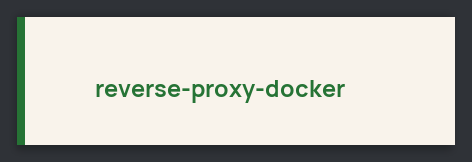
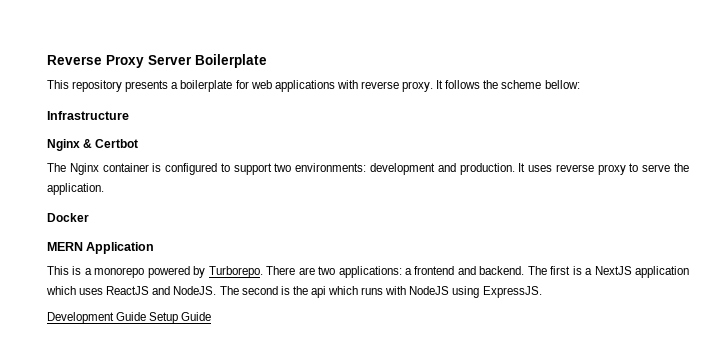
[95,80,345,103] reverse-proxy-docker -> [47,54,267,68] [47,80,580,92] [47,111,129,120] [47,139,139,151] [47,163,690,175] [47,183,104,195] [47,213,89,222] [47,242,155,254] [47,266,689,278] [46,286,542,298] [47,312,212,324] Reverse Proxy Server Boilerplate // This repository presents a boilerplate for web applications with reverse proxy. It follows the scheme bellow: // Infrastructure // Nginx & Certbot // The Nginx container is configured to support two environments: development and production. It uses reverse proxy to serve the application. // Docker // MERN Application // This is a monorepo powered by Turborepo. There are two applications: a frontend and backend. The first is a NextJS application which uses ReactJS and NodeJS. The second is the api which runs with NodeJS using ExpressJS. // Development Guide Setup Guide

